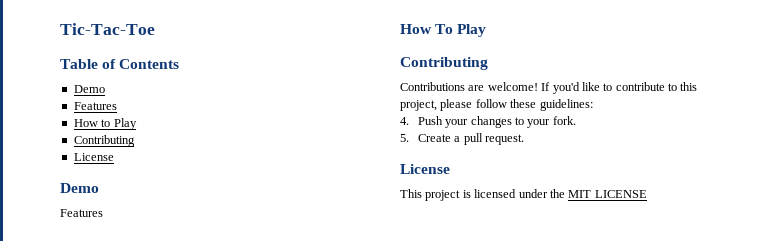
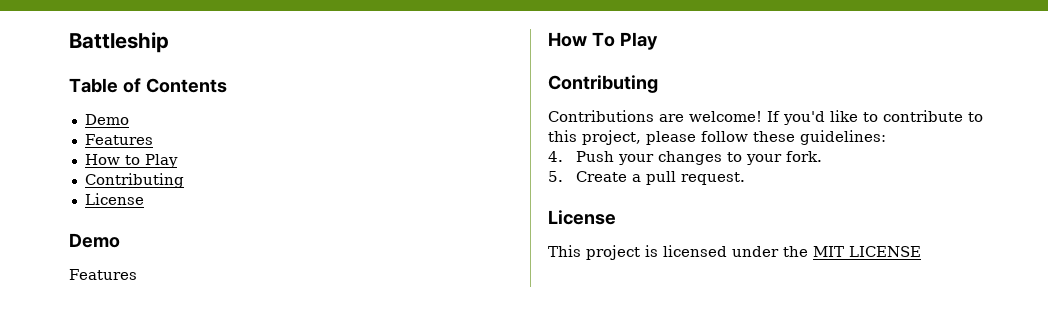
[60,23,155,35] Tic-Tac-Toe -> [69,32,169,53] Battleship

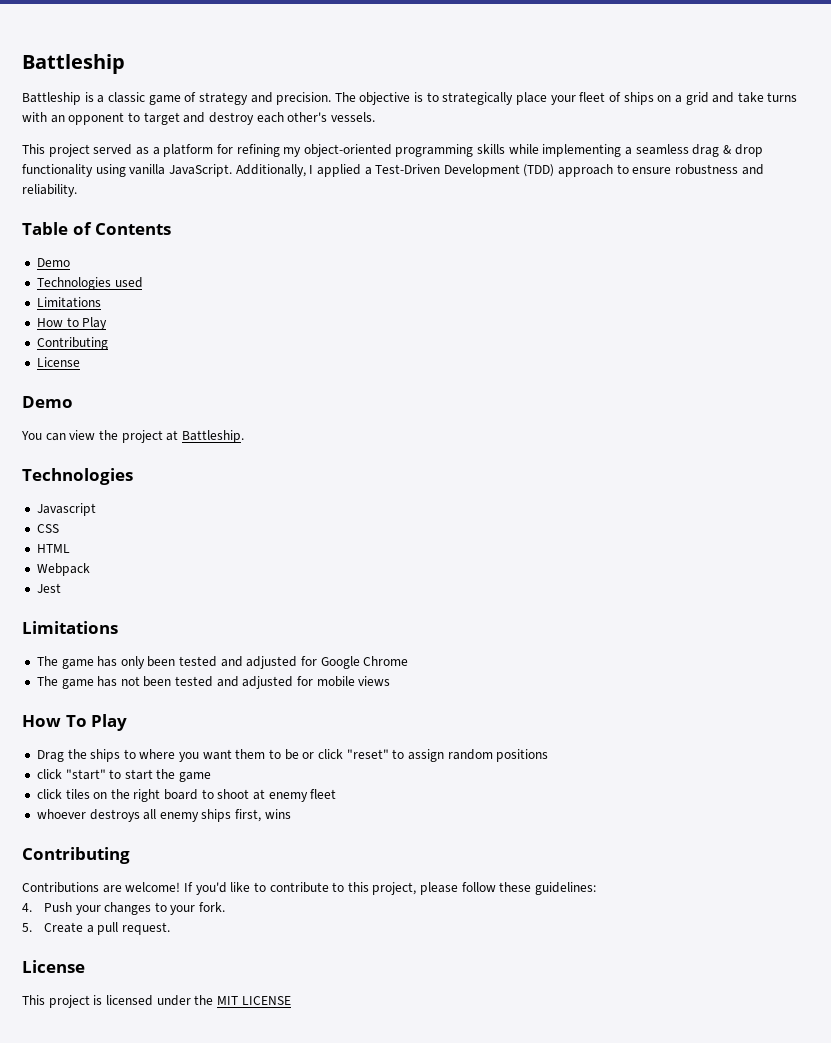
[69,32,169,53] Battleship -> [22,54,125,74] [22,92,798,105] [22,112,375,125] [22,144,763,157] [22,164,764,177] [22,184,77,197] Battleship // Battleship is a classic game of strategy and precision. The objective is to strategically place your fleet of ships on a grid and take turns with an opponent to target and destroy each other's vessels. // This project served as a platform for refining my object-oriented programming skills while implementing a seamless drag & drop functionality using vanilla JavaScript. Additionally, I applied a Test-Driven Development (TDD) approach to ensure robustness and reliability.
[84,134,153,145] Features -> [36,277,143,290] [36,297,101,308] Technologies used // Limitations
[69,269,137,280] [548,32,658,50] Features // How To Play -> [21,430,244,443] [22,468,133,485] [36,503,96,516] [36,524,59,533] [36,544,70,553] [36,563,90,576] [36,583,61,593] [22,621,118,634] [36,656,409,669] [36,676,391,689] [22,714,128,731] [36,749,549,762] [36,769,212,782] [36,789,337,802] [36,809,291,822] You can view the project at Battleship. // Technologies // Javascript // CSS // HTML // Webpack // Jest // Limitations // The game has only been tested and adjusted for Google Chrome // The game has not been tested and adjusted for mobile views // How To Play // Drag the ships to where you want them to be or click "reset" to assign random positions // click "start" to start the game // click tiles on the right board to shoot at enemy fleet // whoever destroys all enemy ships first, wins

